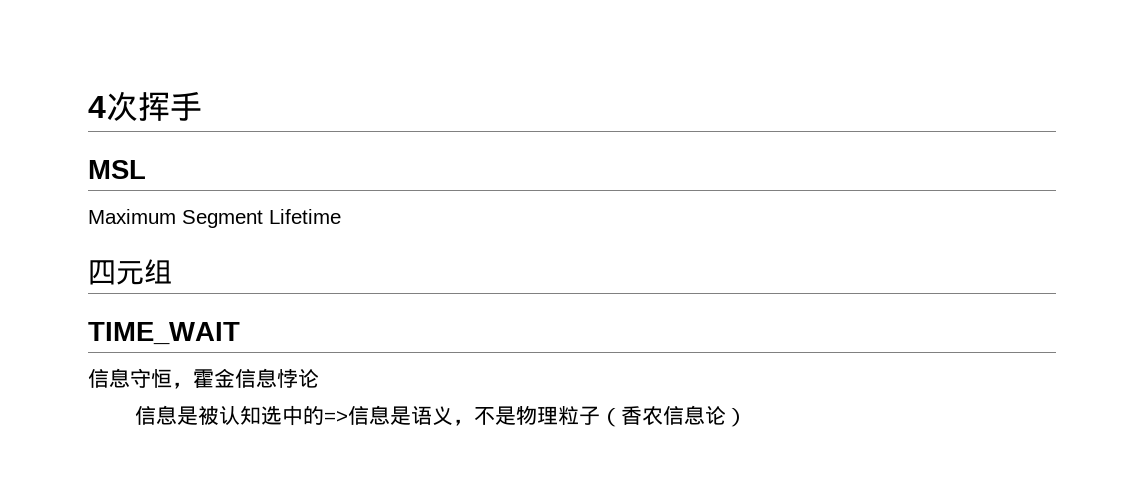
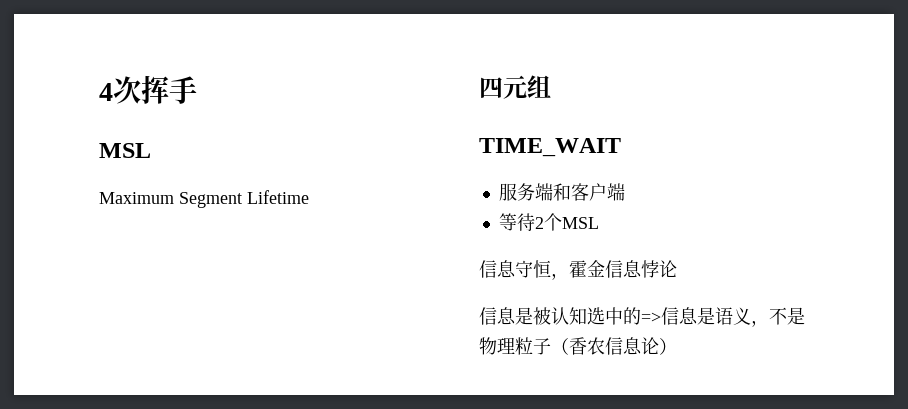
(240, 333) none -> [498,183,625,201] [498,213,599,231] // 服务端和客户端 // 等待2个MSL

